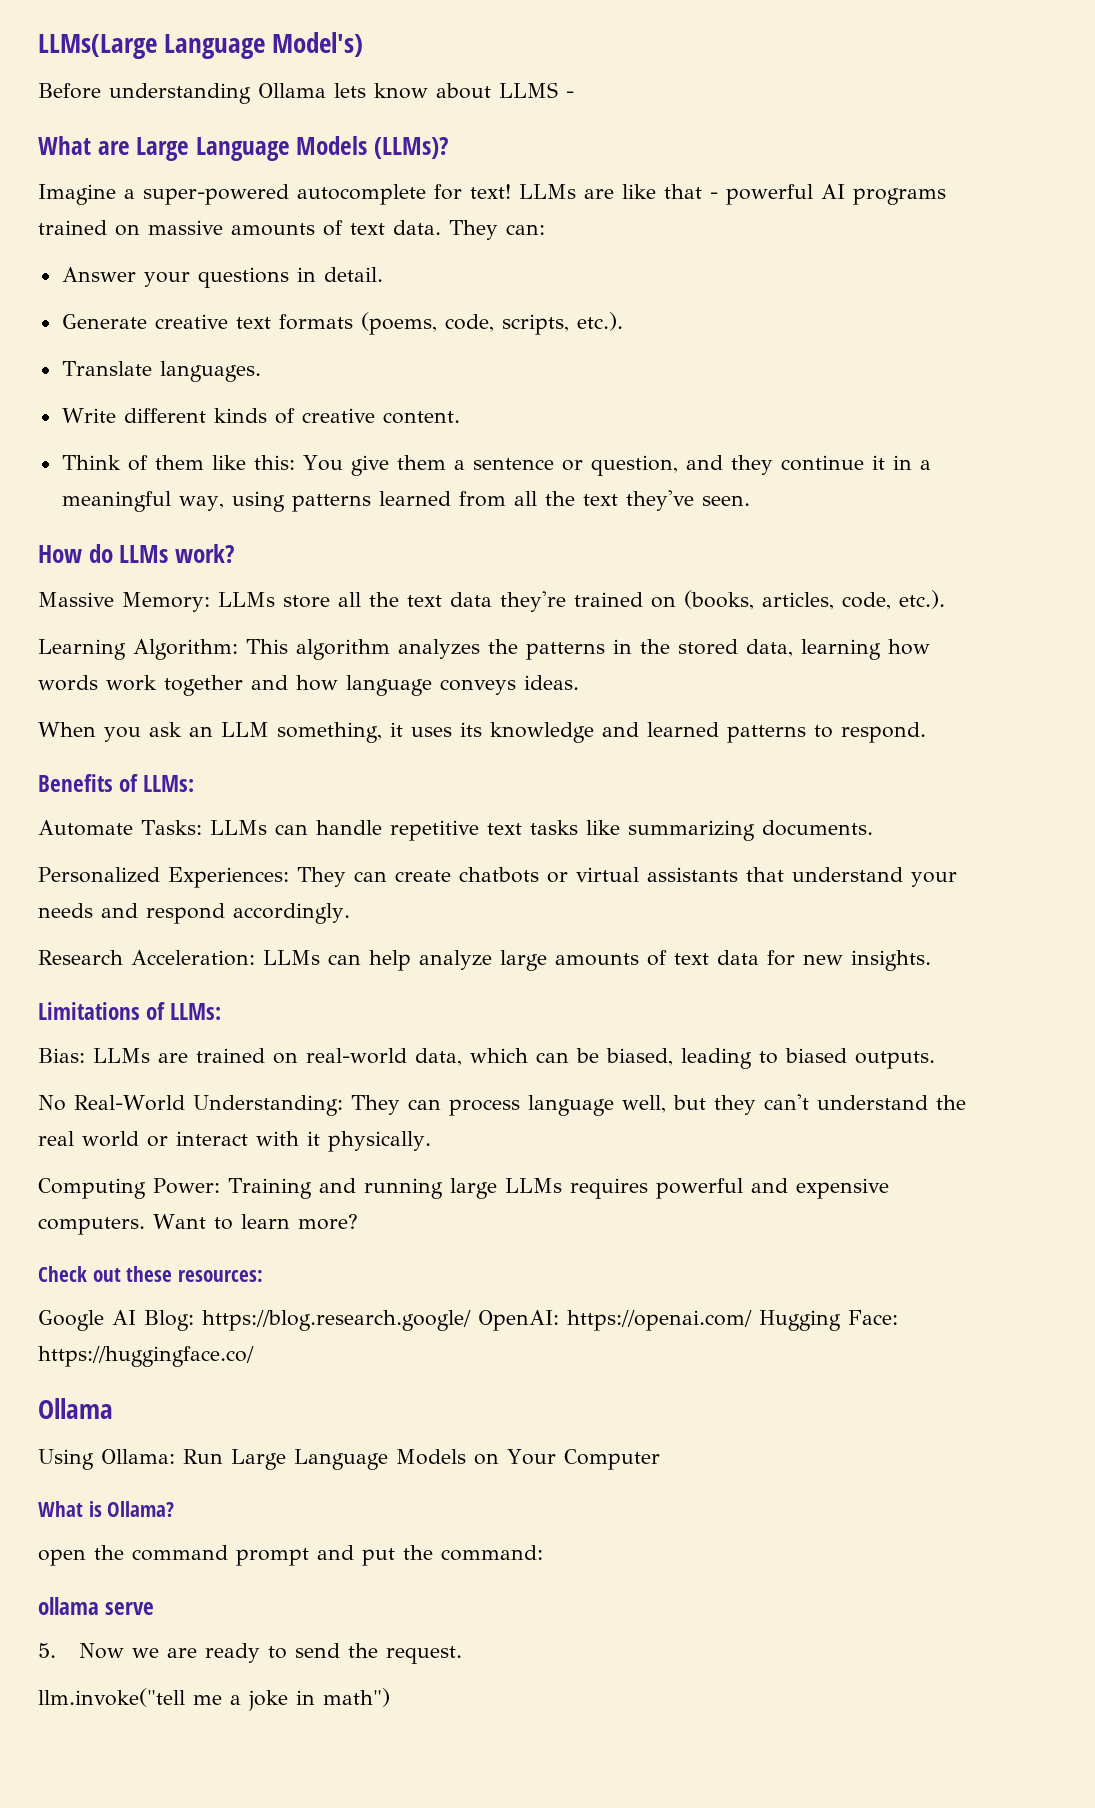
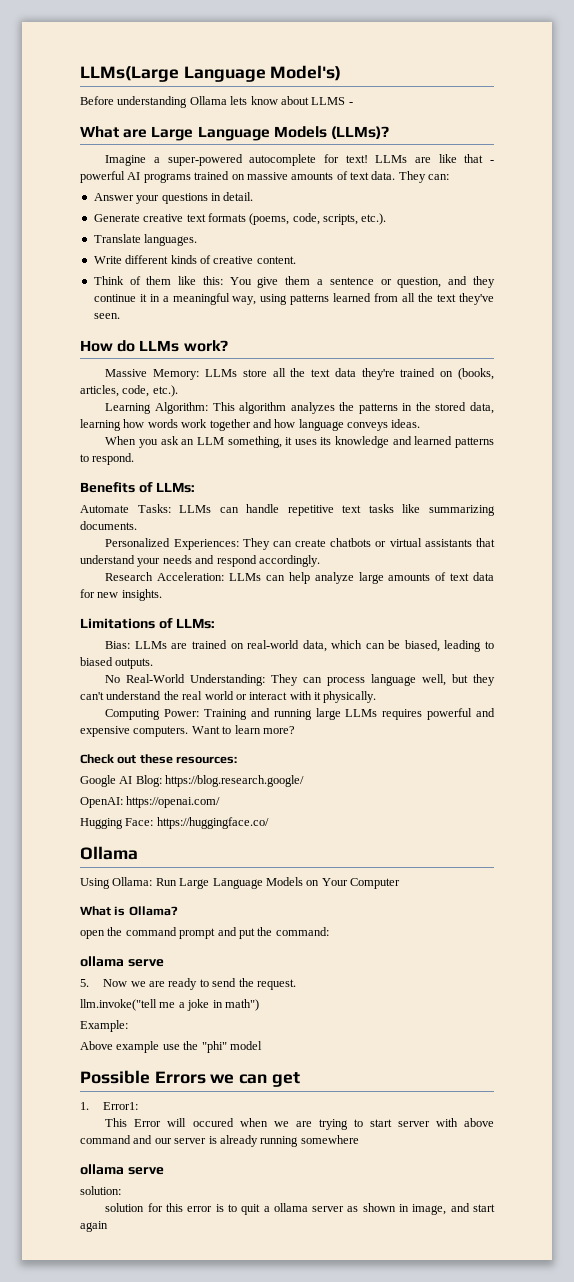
(471, 1320) none -> (305, 781) //
(752, 1320) none -> (221, 802) //
(390, 1697) none -> [80,1020,128,1032] [80,1041,262,1053] [80,1070,300,1087] [80,1102,139,1110] [105,1118,495,1130] [80,1135,359,1147] [80,1164,164,1175] [80,1186,121,1195] [105,1203,496,1215] [80,1221,108,1232] // Example: // Above example use the "phi" model // Possible Errors we can get // 1. Error1: // This Error will occured when we are trying to start server with above command and our server is already running somewhere // ollama serve // solution: // solution for this error is to quit a ollama server as shown in image, and start again

